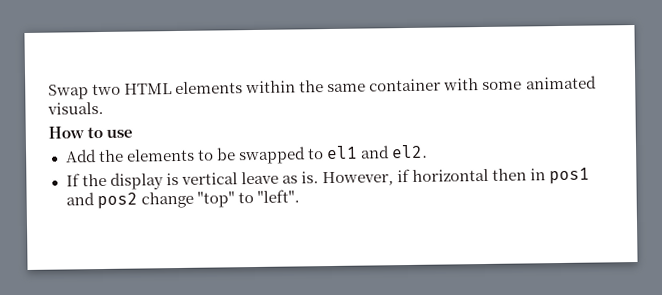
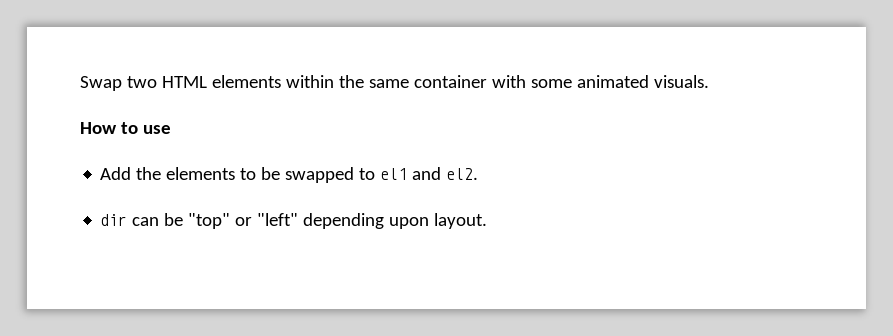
[65,167,591,190] [65,189,300,210] If the display is vertical leave as is. However, if horizontal then in pos1 and pos2 change "top" to "left". -> [100,213,488,229] dir can be "top" or "left" depending upon layout.

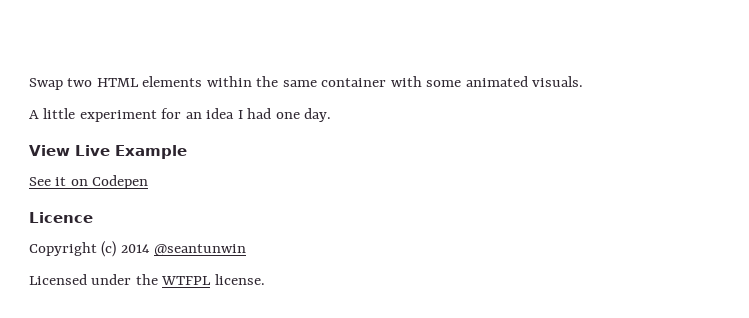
[80,122,171,134] [100,167,479,183] [100,213,488,229] How to use // Add the elements to be swapped to el1 and el2. // dir can be "top" or "left" depending upon layout. -> [29,108,332,122] [29,145,187,159] [29,175,149,189] [29,212,93,223] [29,241,247,257] [29,274,265,285] A little experiment for an idea I had one day. // View Live Example // See it on Codepen // Licence // Copyright (c) 2014 @seantunwin // Licensed under the WTFPL license.

